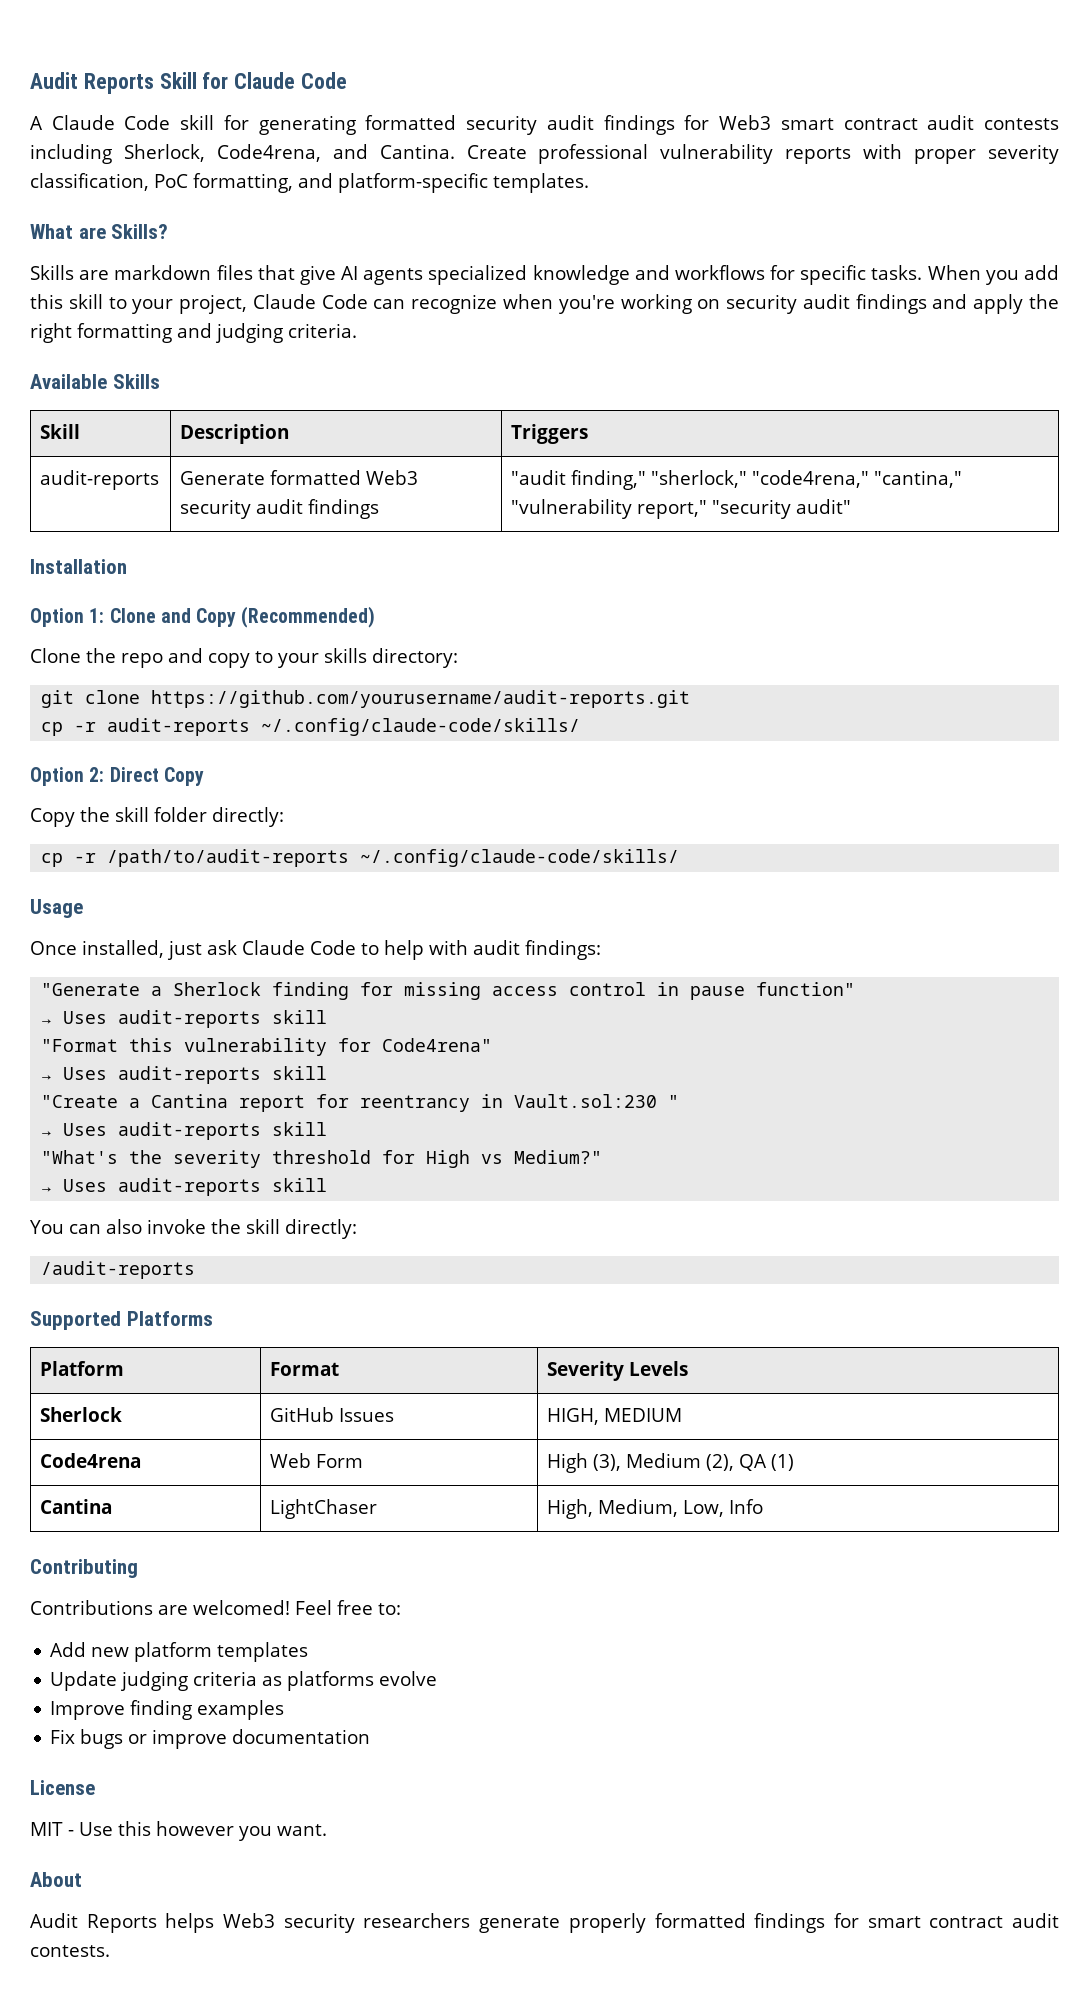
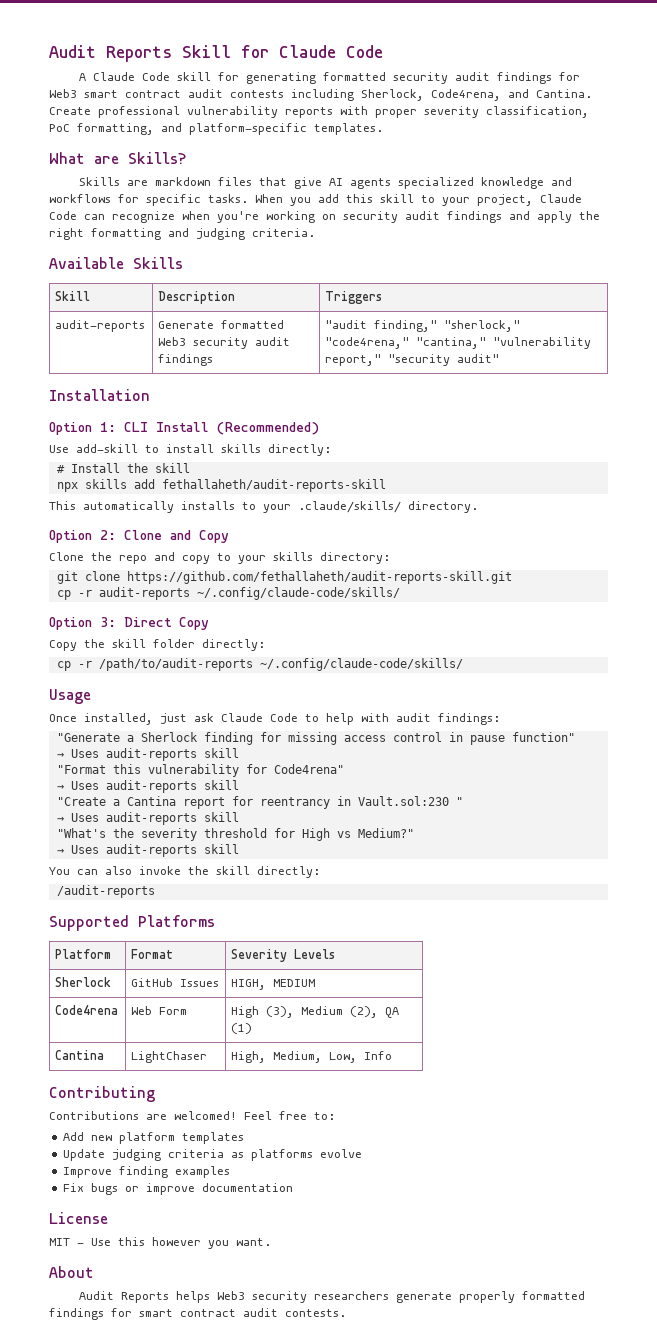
(105, 615) none -> [124,422,319,435] [49,444,331,456] [56,463,190,473] [56,479,386,492] [49,501,478,513] [49,530,116,543] CLI Install (Recommended) // Use add-skill to install skills directly: // # Install the skill // npx skills add fethallaheth/audit-reports-skill // This automatically installs to your .claude/skills/ directory. // Option 2:
[241,606,376,628] (Recommended) -> (229, 536) none
[151,690,691,708] https://github.com/yourusername/audit-reports.git -> [126,571,512,584] https://github.com/fethallaheth/audit-reports-skill.git
[89,767,105,782] 2: -> [100,617,116,627] 3:

